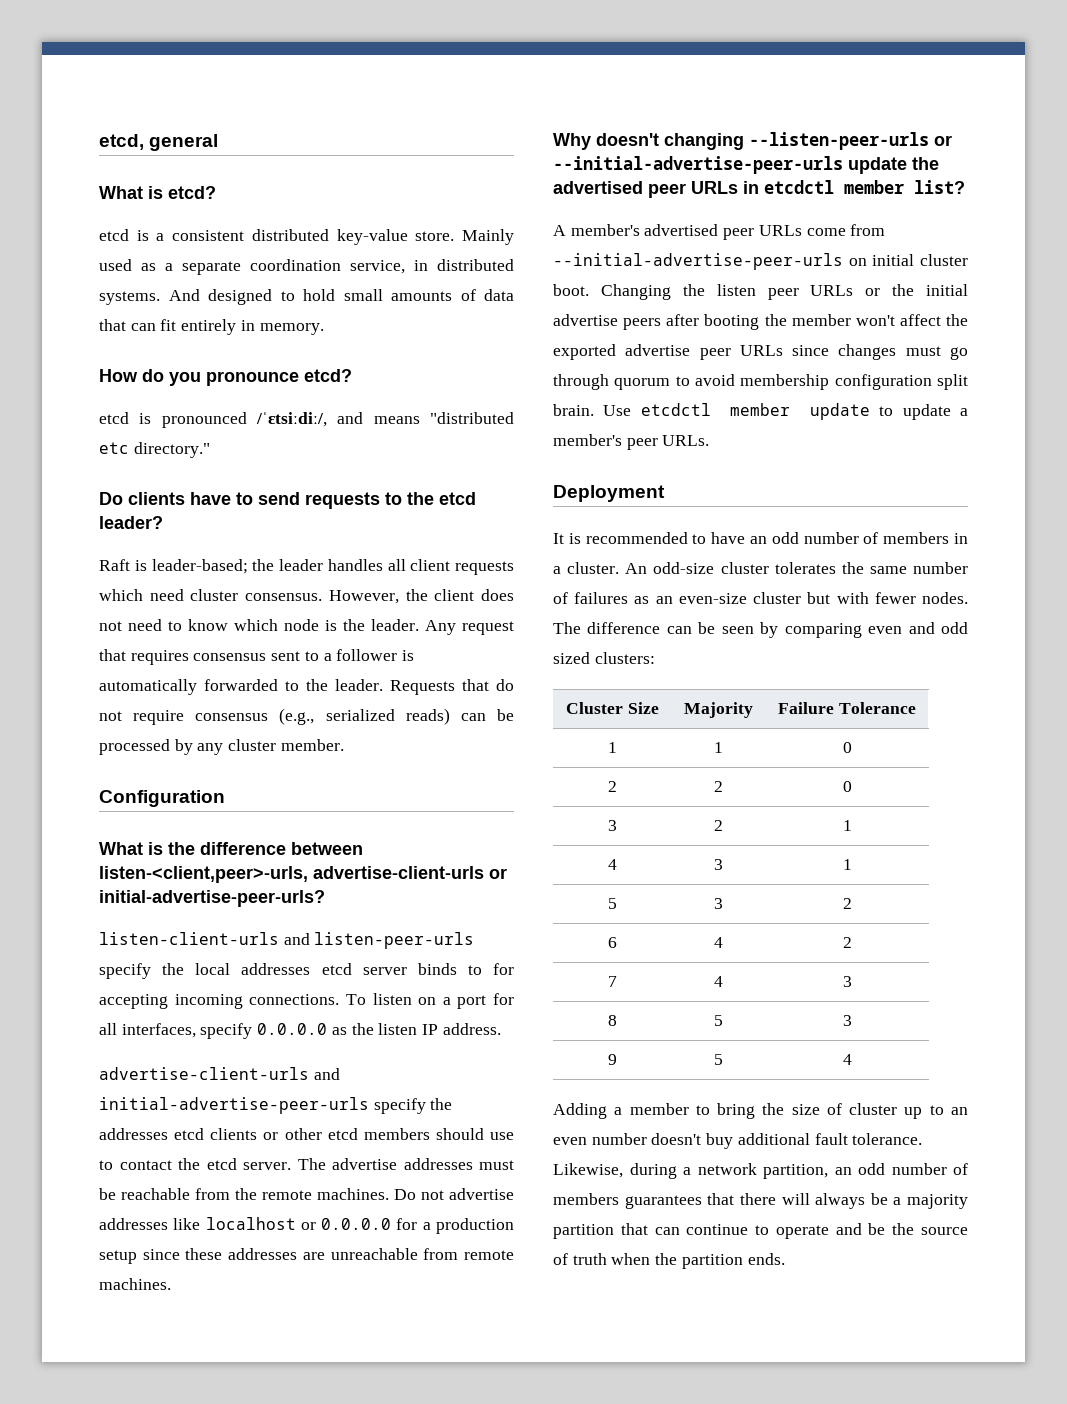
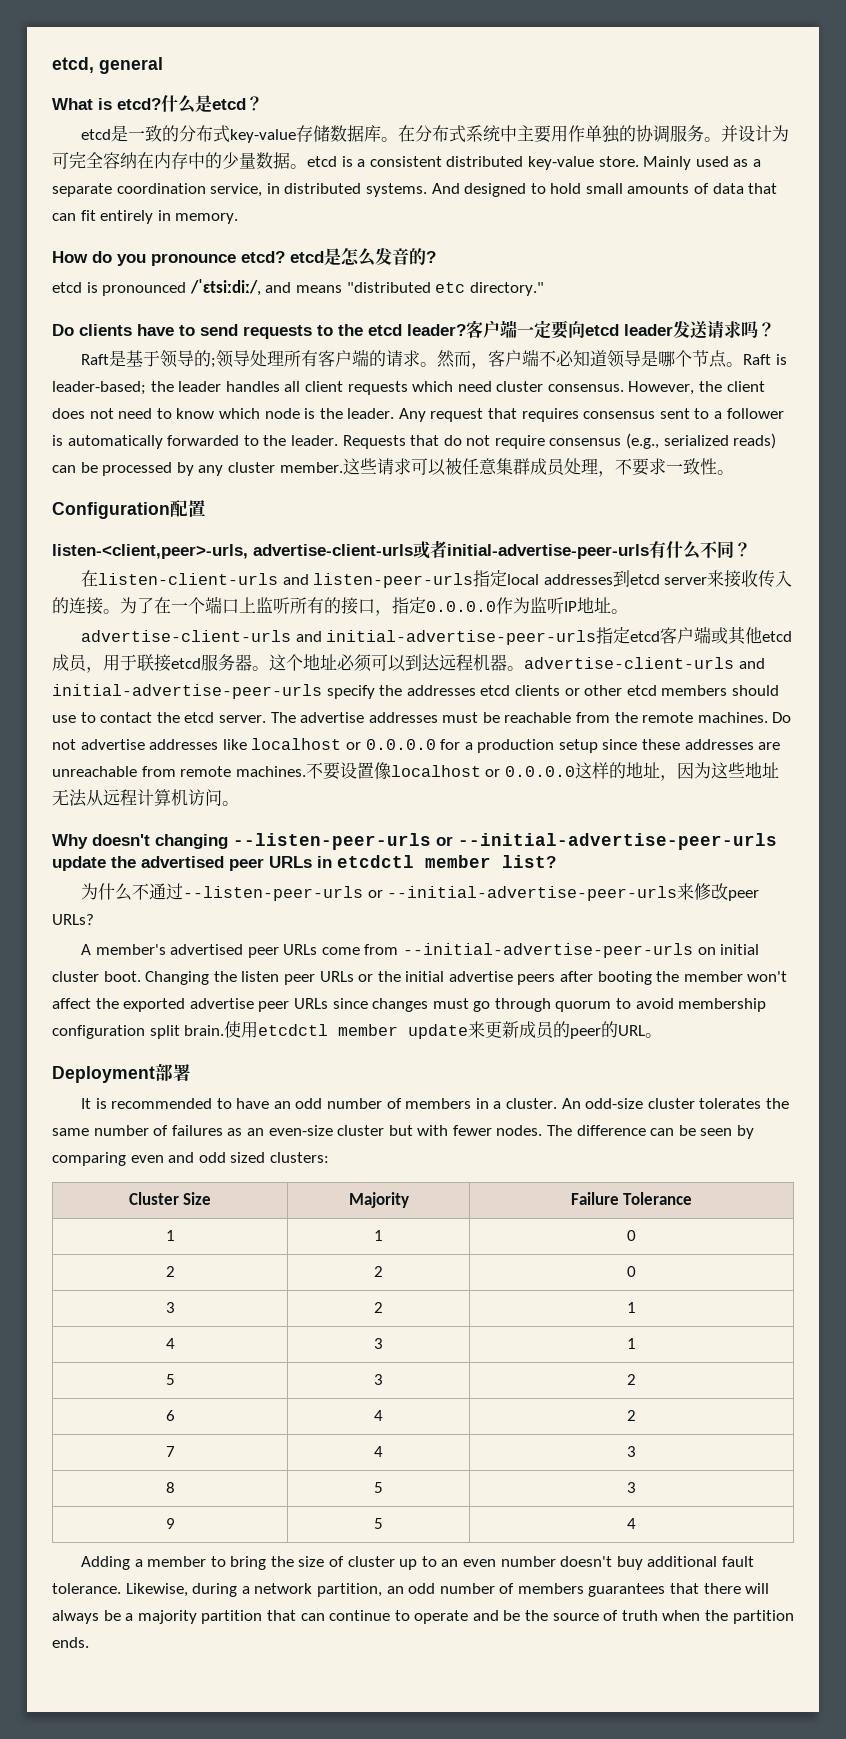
(216, 192) // -> [161,95,263,113] [80,125,789,143] [52,152,307,169] 什么是etcd？ // etcd是一致的分布式key-value存储数据库。在分布式系统中主要用作单独的协调服务。并设计为可完全容纳在内存中的少量数据。
(352, 375) none -> [290,248,436,266] etcd是怎么发音的?
(163, 522) // -> [466,320,775,339] [80,349,743,369] 客户端一定要向etcd leader发送请求吗？ // Raft是基于领导的;领导处理所有客户端的请求。然而，客户端不必知道领导是哪个节点。
[99,790,225,807] [99,842,363,855] [99,866,507,883] [99,890,325,907] // Configuration // What is the difference between listen-<client,peer>-urls, advertise-client-urls or initial-advertise-peer-urls? // -> [342,458,734,477] [52,500,206,519] [52,540,751,559] [80,570,98,587] 这些请求可以被任意集群成员处理，不要求一致性。 // Configuration配置 // listen-<client,peer>-urls, advertise-client-urls或者initial-advertise-peer-urls有什么不同？ // 在
[99,963,185,979] specify the -> [473,570,508,587] 指定
(311, 969) none -> [612,570,630,587] 到
[417,963,514,975] [99,993,514,1009] [99,1023,501,1039] binds to for accepting incoming connections. To listen on a port for all interfaces, specify 0.0.0.0 as the listen IP address. // -> [707,570,793,588] [52,596,628,616] [80,626,793,645] [52,654,524,673] 来接收传入的连接。为了在一个端口上监听所有的接口，指定0.0.0.0作为监听IP地址。 // advertise-client-urls and initial-advertise-peer-urls指定etcd客户端或其他etcd成员，用于联接etcd服务器。这个地址必须可以到达远程机器。
(171, 1284) none -> [305,762,779,781] [52,789,239,807] 不要设置像localhost or 0.0.0.0这样的地址，因为这些地址无法从远程计算机访问。
(965, 187) none -> [80,883,760,901] [52,914,94,925] // 为什么不通过--listen-peer-urls or --initial-advertise-peer-urls来修改peer URLs?
[603,405,632,416] Use -> [224,1021,259,1038] 使用
[879,404,968,420] [553,434,710,450] to update a member's peer URLs. -> [468,1021,663,1039] 来更新成员的peer的URL。
(665, 493) none -> [155,1063,191,1081] 部署

